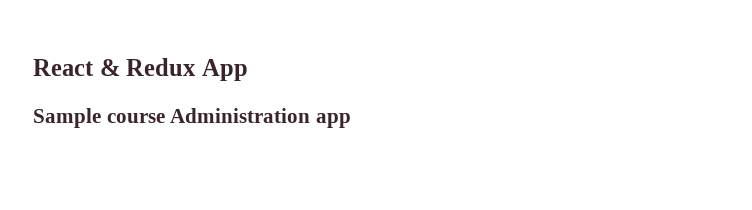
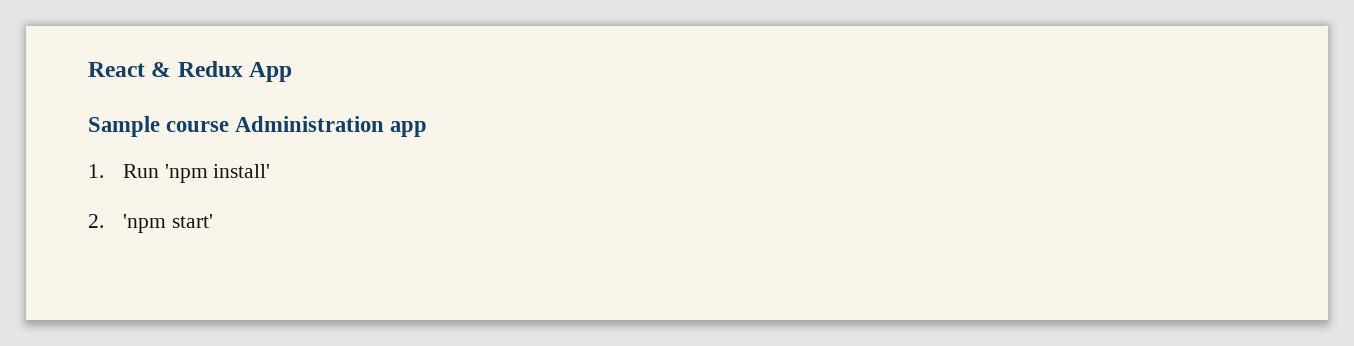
(352, 120) none -> [88,164,271,183] [88,214,213,233] // 1. Run 'npm install' // 2. 'npm start'

